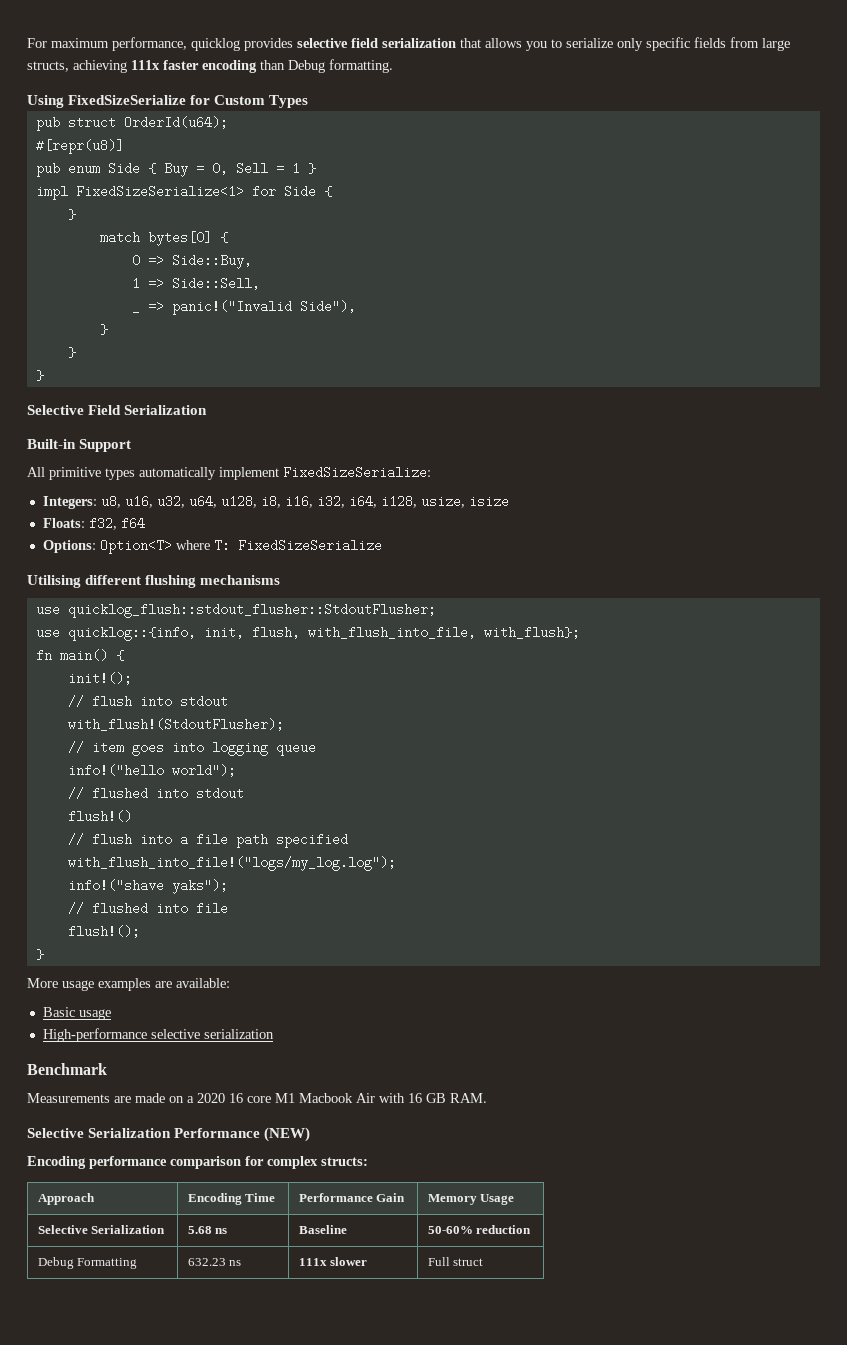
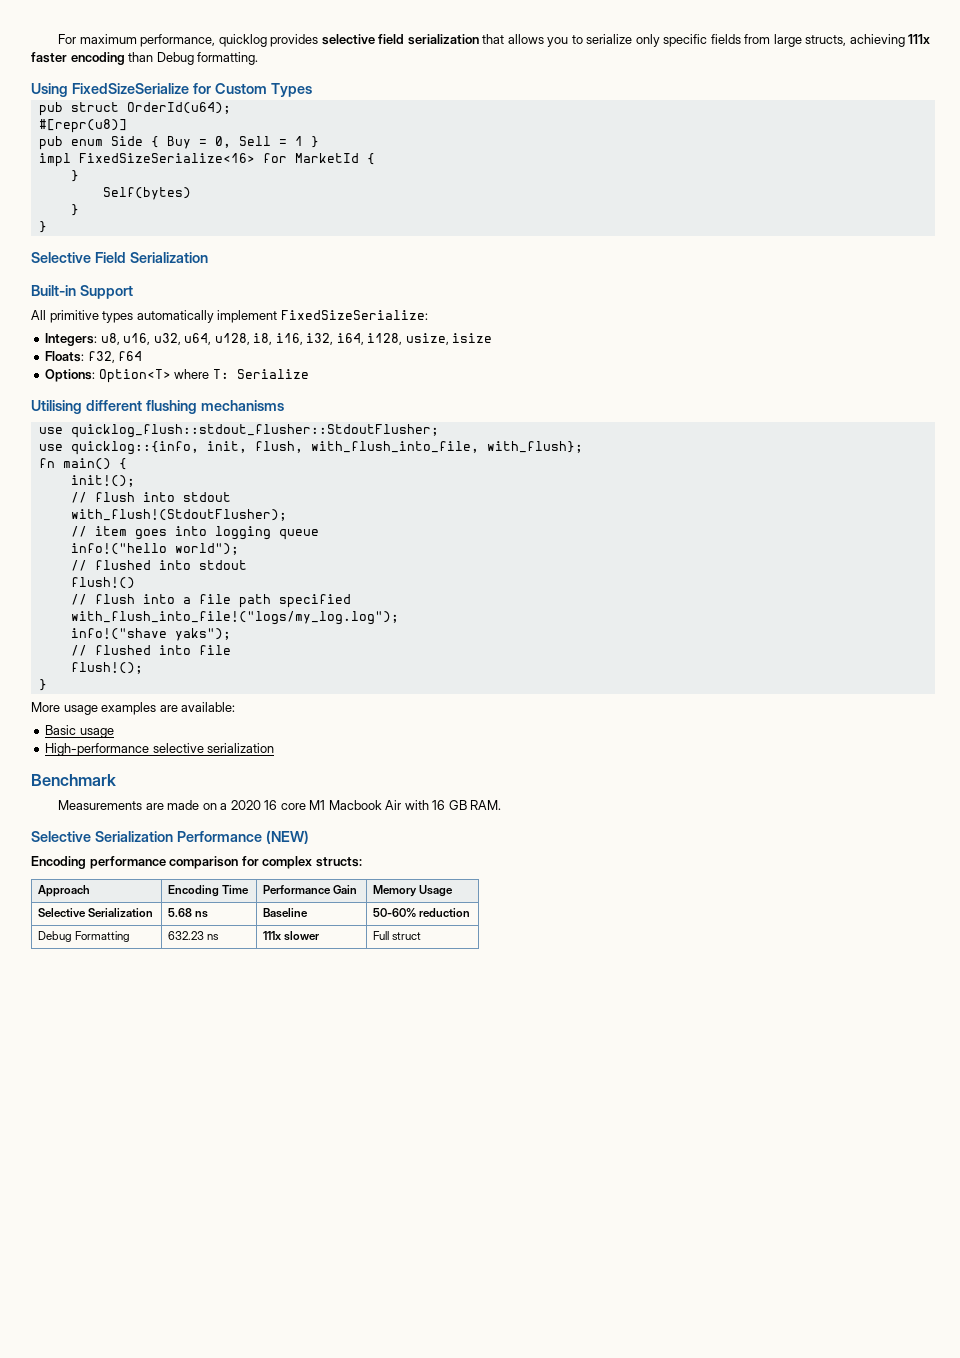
[75,185,316,198] FixedSizeSerialize<1> for Side -> [78,153,359,163] FixedSizeSerialize<16> for MarketId
[99,231,228,246] [131,254,252,269] [131,277,260,290] [131,300,356,315] [99,324,108,335] match bytes[0] { // 0 => Side::Buy, // 1 => Side::Sell, // _ => panic!("Invalid Side"), // } -> [102,187,191,200] Self(bytes)
[237,539,382,552] FixedSizeSerialize -> [236,369,309,379] Serialize

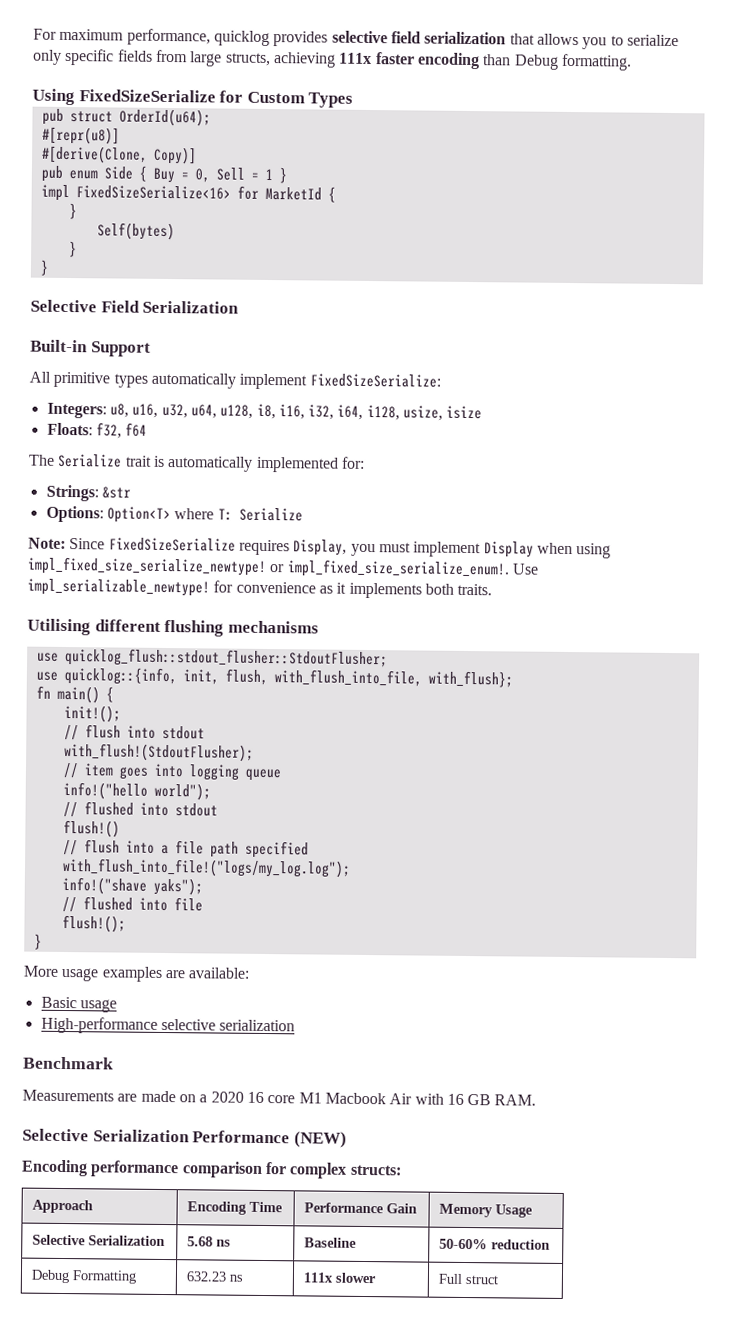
(127, 126) none -> [41,145,197,165] // #[derive(Clone, Copy)]
(143, 356) none -> [29,453,365,473] [45,484,131,502] // The Serialize trait is automatically implemented for: // Strings: &str
(309, 374) none -> [28,537,612,559] [27,556,539,579] [27,578,493,599] // Note: Since FixedSizeSerialize requires Display, you must implement Display when using impl_fixed_size_serialize_newtype! or impl_fixed_size_serialize_enum!. Use impl_serializable_newtype! for convenience as it implements both traits.

